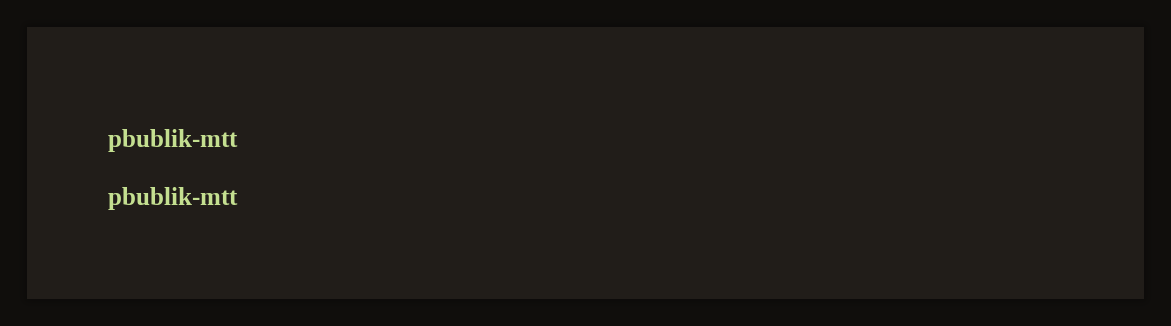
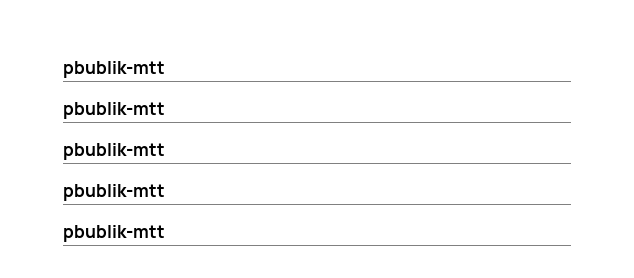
[108,129,238,152] [108,187,238,210] pbublik-mtt // pbublik-mtt -> [63,61,165,78] [63,102,165,119] [63,143,165,160] [63,184,165,201] [63,225,165,242] pbublik-mtt // pbublik-mtt // pbublik-mtt // pbublik-mtt // pbublik-mtt

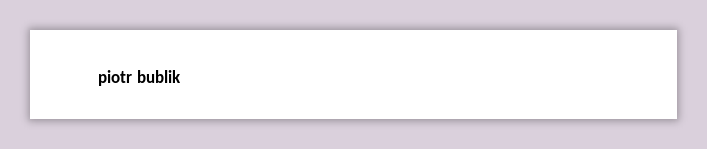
[63,61,165,78] [63,102,165,119] [63,143,165,160] [63,184,165,201] [63,225,165,242] pbublik-mtt // pbublik-mtt // pbublik-mtt // pbublik-mtt // pbublik-mtt -> [98,70,181,86] piotr bublik

